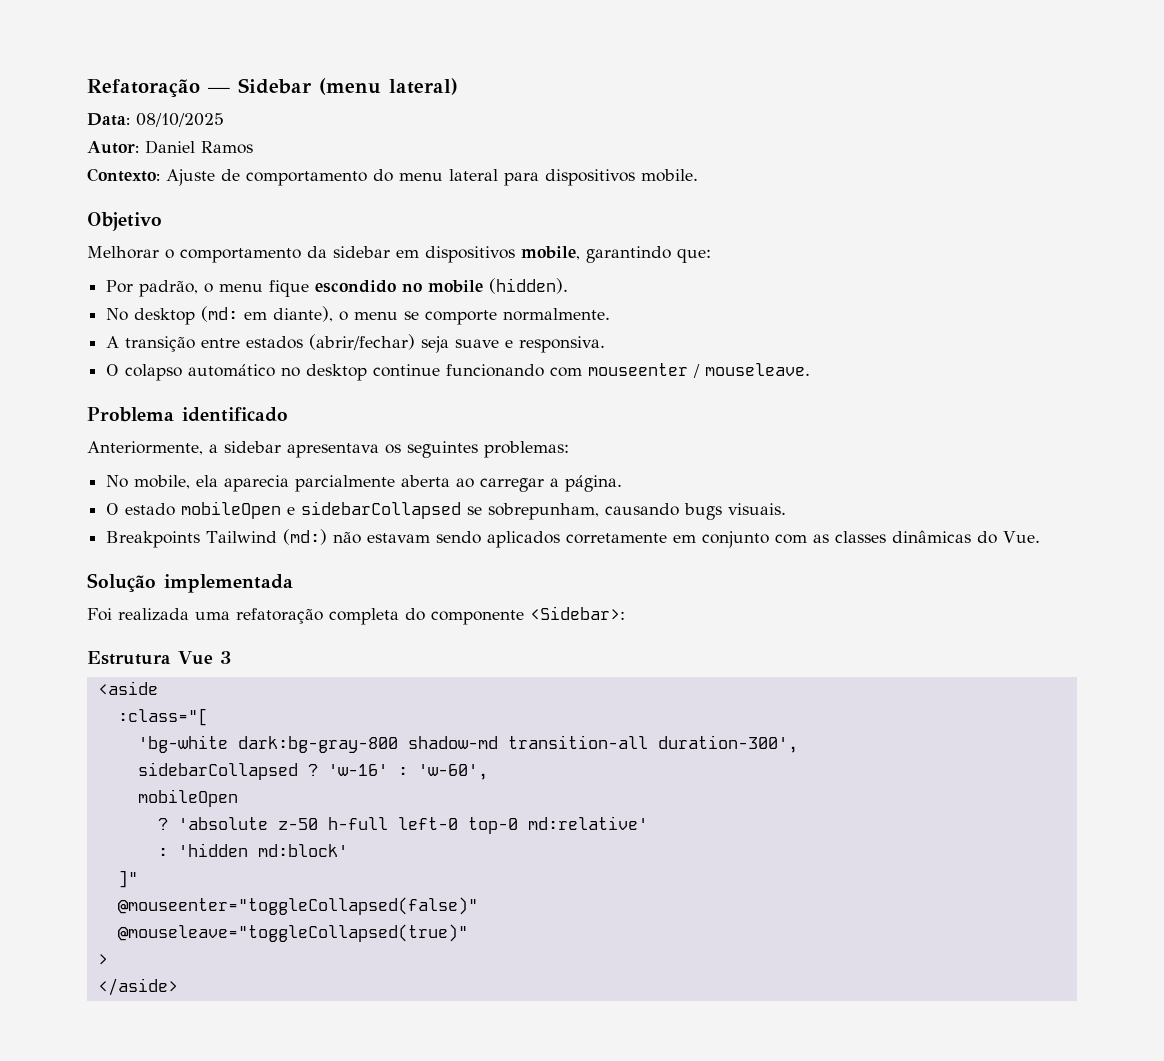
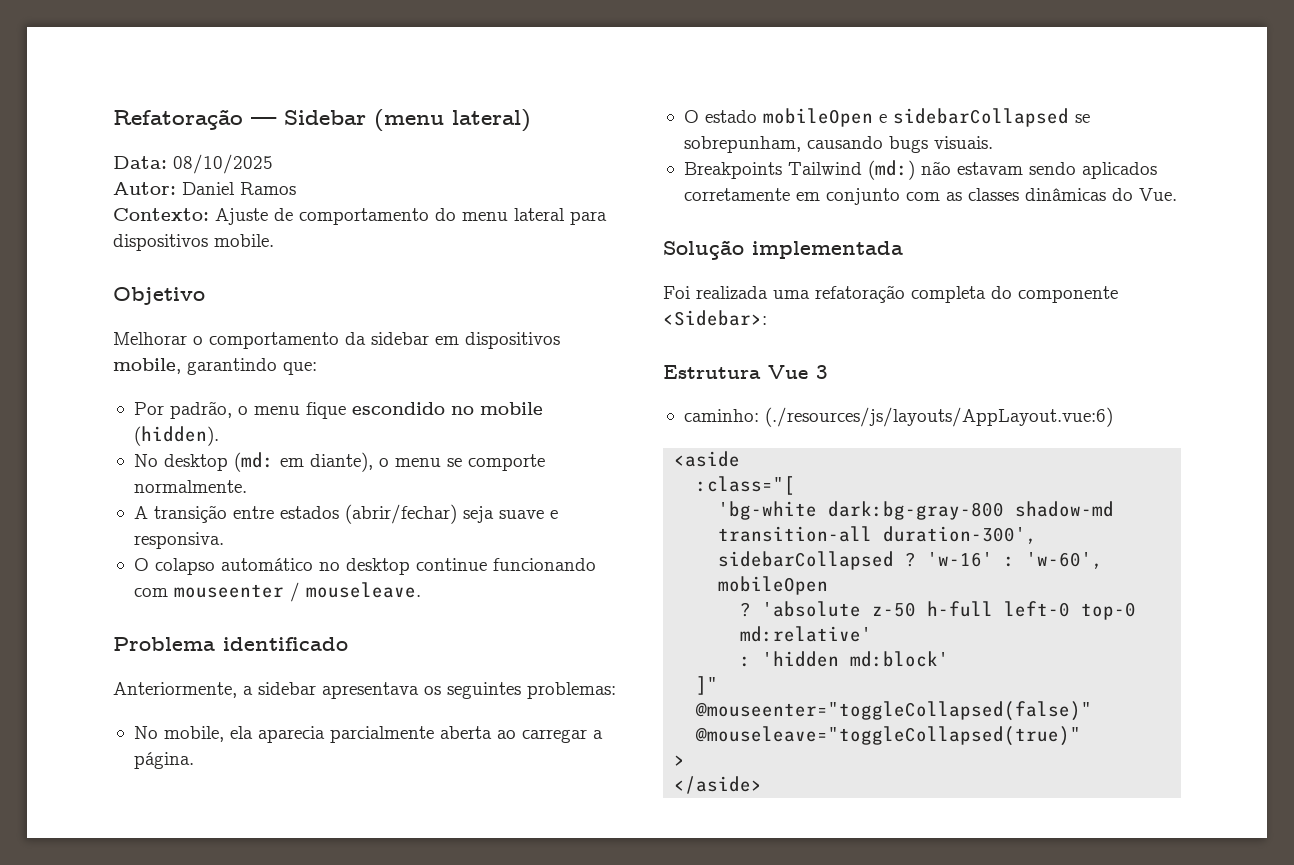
(231, 657) none -> [683,407,1113,427] // caminho: (./resources/js/layouts/AppLayout.vue:6)

